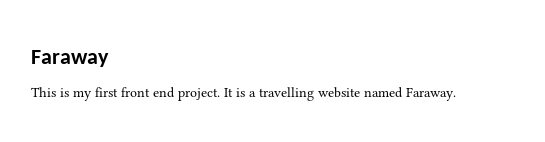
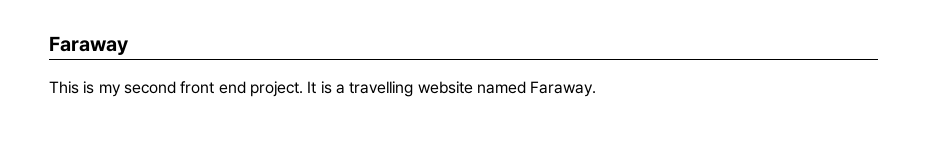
[95,87,118,97] first -> [123,81,176,94] second

